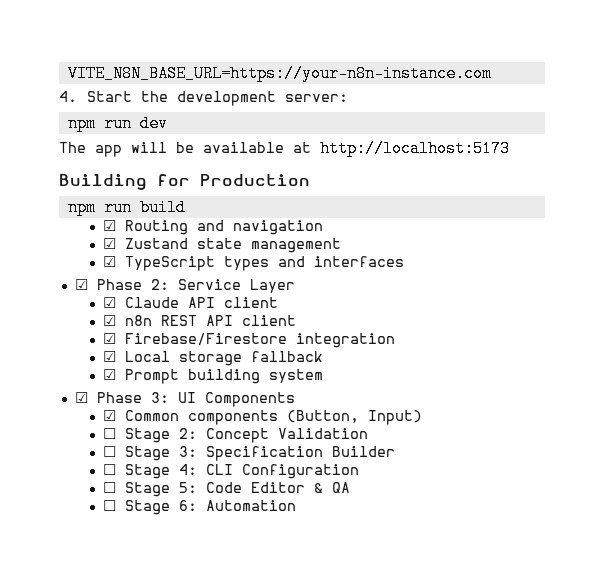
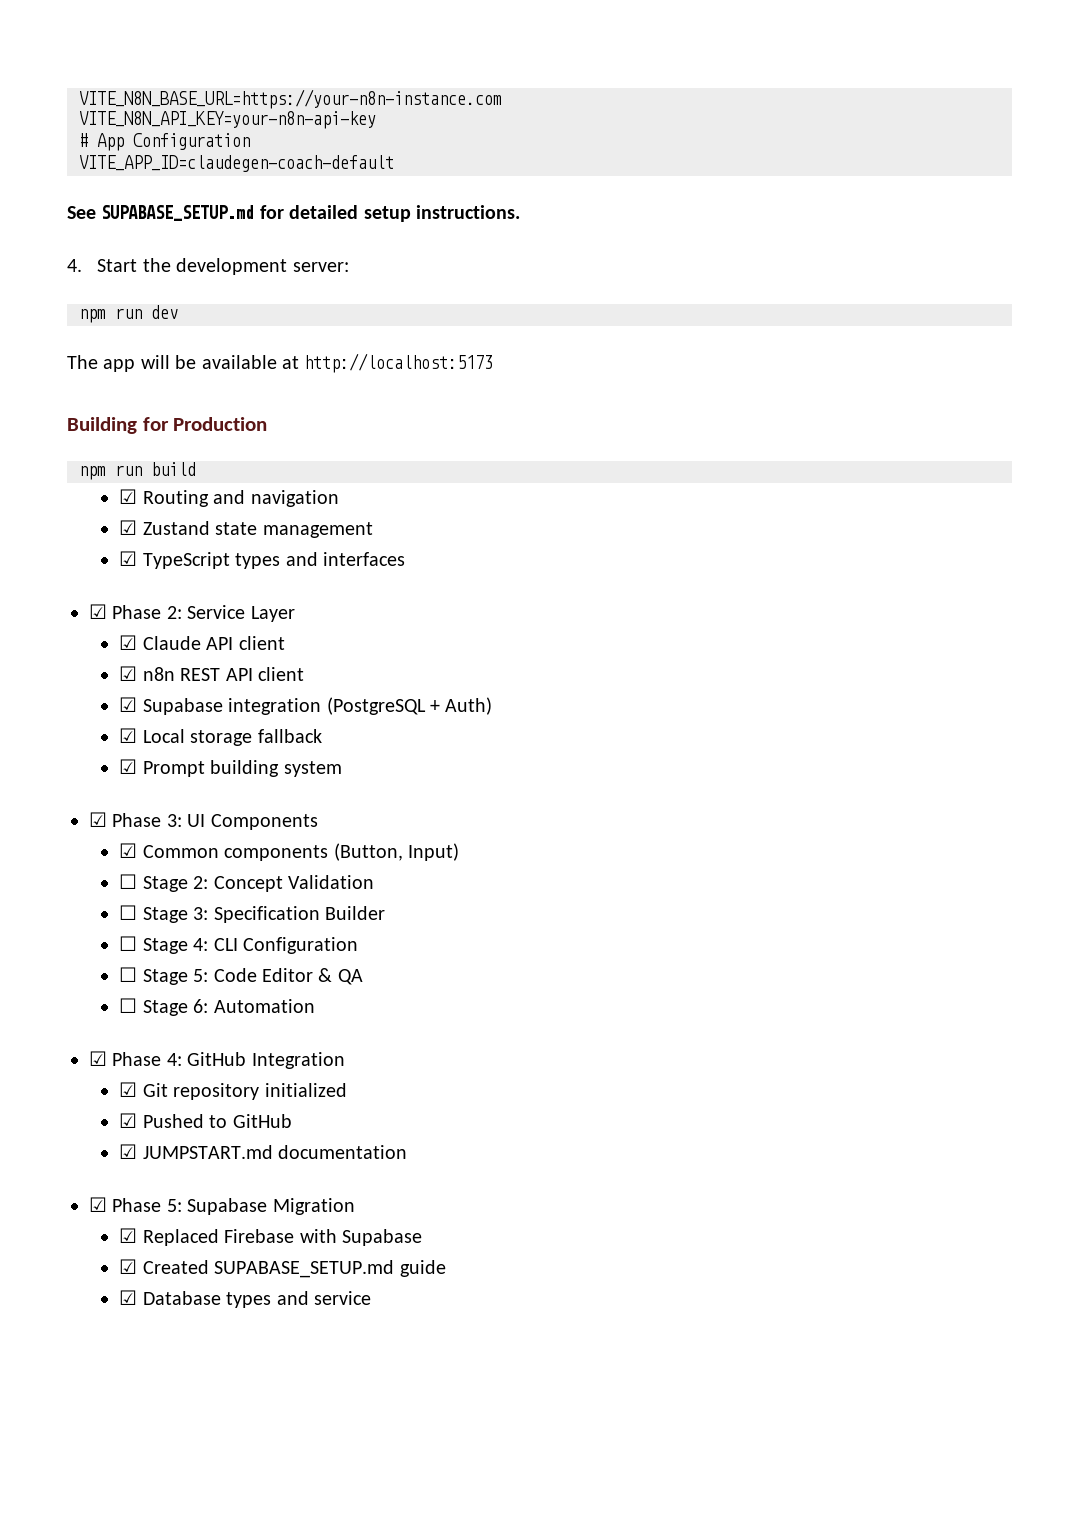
(492, 73) none -> [79,111,376,129] [79,133,250,151] [79,155,394,172] [67,205,520,222] // VITE_N8N_API_KEY=your-n8n-api-key // # App Configuration // VITE_APP_ID=claudegen-coach-default // See SUPABASE_SETUP.md for detailed setup instructions.
[125,333,288,346] Firebase/Firestore -> [142,698,223,715] Supabase
(396, 340) none -> [326,697,493,715] (PostgreSQL + Auth)
(297, 505) none -> [89,1051,345,1069] [119,1082,347,1100] [119,1113,292,1128] [119,1144,408,1159] [89,1197,355,1215] [119,1228,422,1246] [119,1259,446,1278] [119,1290,371,1308] // ☑ Phase 4: GitHub Integration // ☑ Git repository initialized // ☑ Pushed to GitHub // ☑ JUMPSTART.md documentation // ☑ Phase 5: Supabase Migration // ☑ Replaced Firebase with Supabase // ☑ Created SUPABASE_SETUP.md guide // ☑ Database types and service

